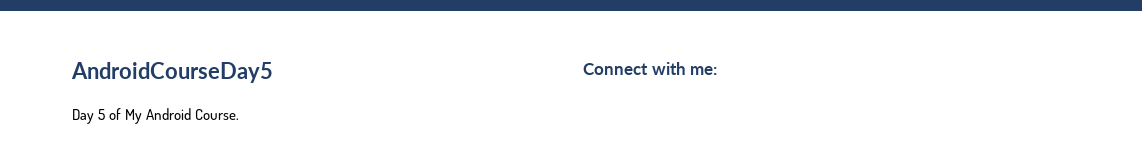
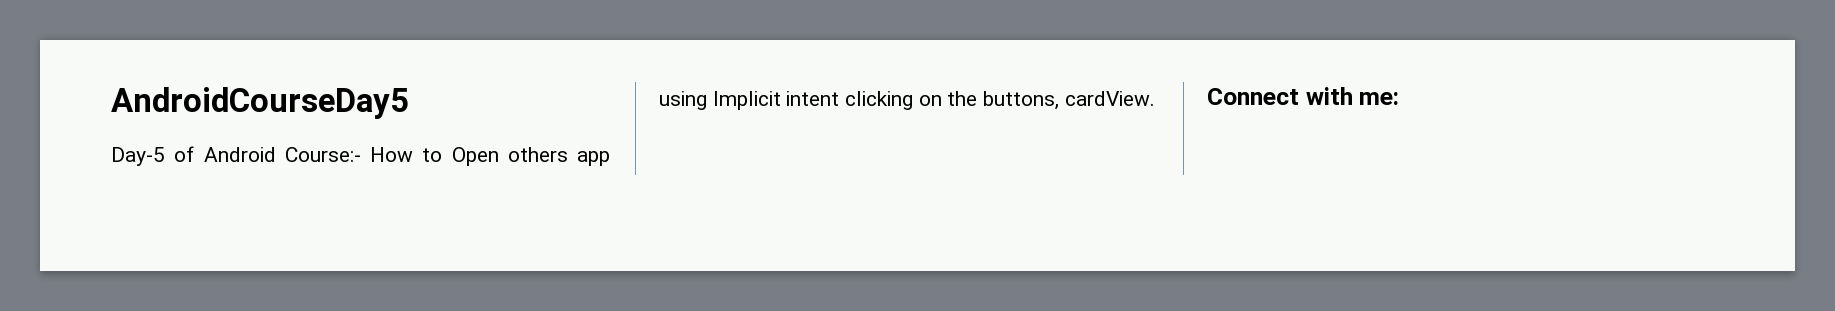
[72,108,240,124] Day 5 of My Android Course. -> [111,146,610,166] [659,91,1155,110] Day-5 of Android Course:- How to Open others app using Implicit intent clicking on the buttons, cardView.

